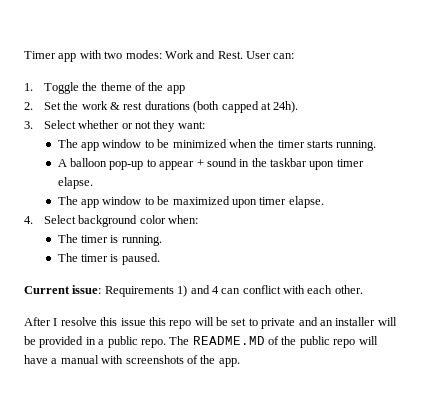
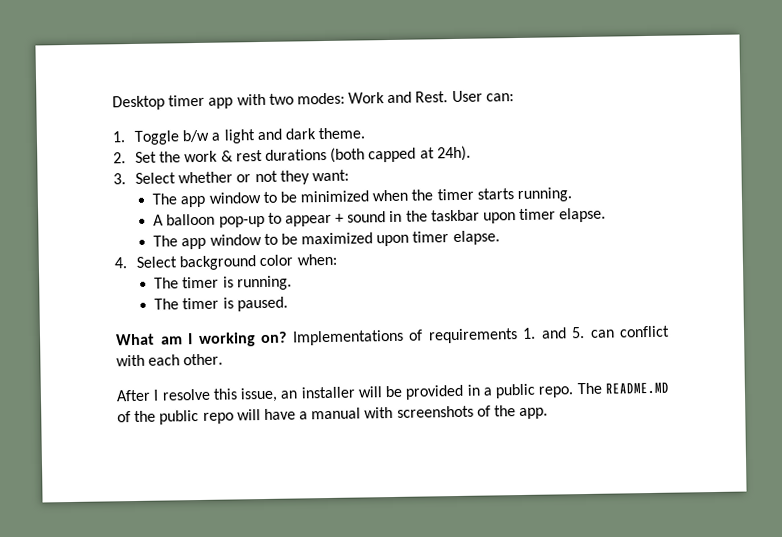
[24,51,56,59] Timer -> [112,94,206,111] Desktop timer
[82,82,185,94] the theme of the app -> [182,127,366,144] b/w a light and dark theme.
[24,285,219,297] Current issue: Requirements 1) and 4 -> [115,327,585,348] What am I working on? Implementations of requirements 1. and 5.
[120,317,318,329] issue this repo will be set to private and -> [240,387,279,403] issue,

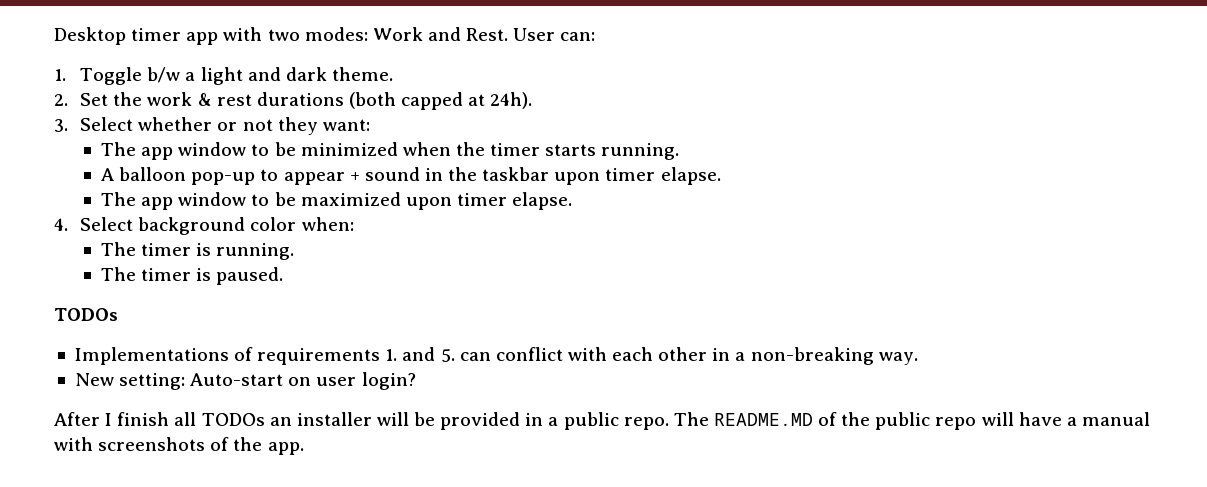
[115,331,287,348] What am I working on? -> [54,308,118,321] TODOs //
[183,353,224,366] other. -> [658,347,918,365] [74,372,416,390] other in a non-breaking way. // New setting: Auto-start on user login?
[161,387,279,403] resolve this issue, -> [117,412,265,426] finish all TODOs

